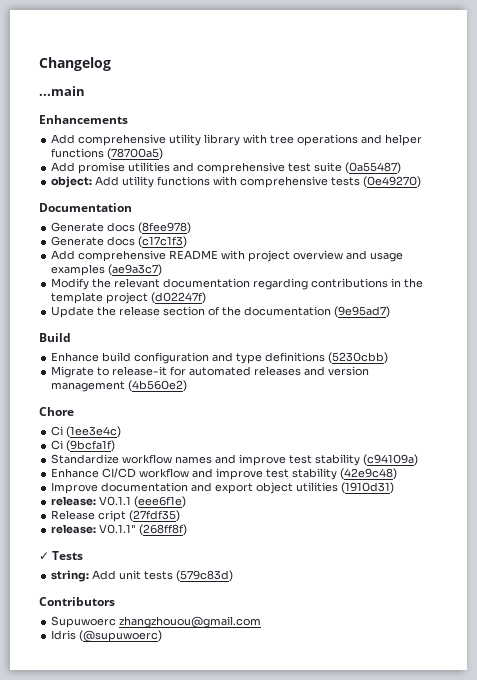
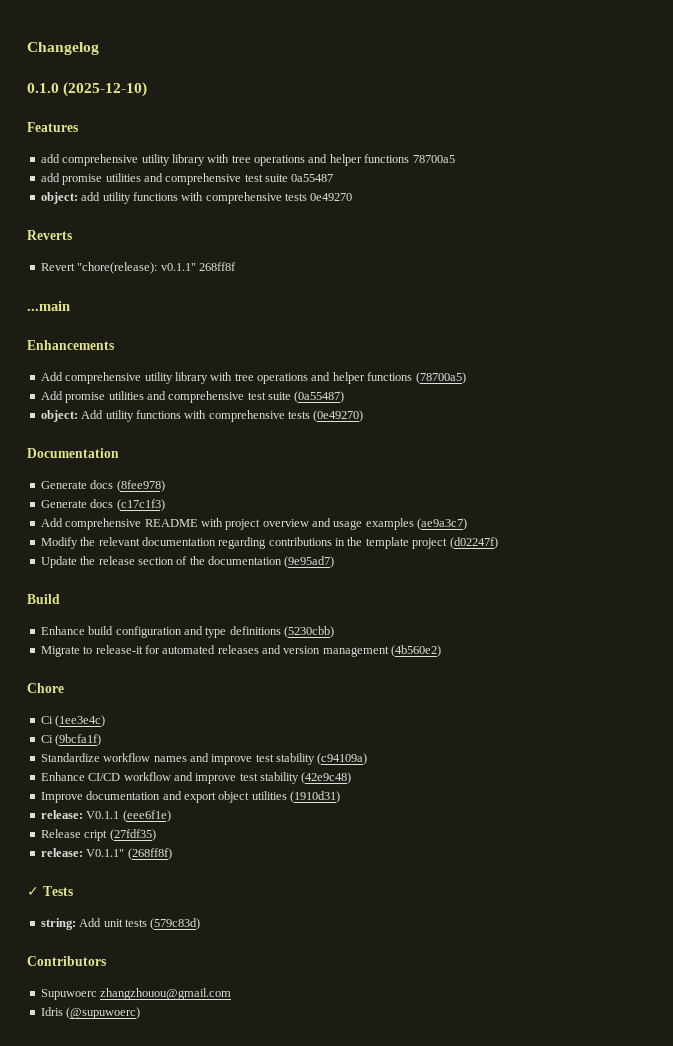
(111, 64) none -> [27,82,148,97] [27,122,78,132] [40,154,455,166] [40,173,334,185] [40,192,353,204] [27,230,72,240] [40,262,236,274] // 0.1.0 (2025-12-10) // Features // add comprehensive utility library with tree operations and helper functions 78700a5 // add promise utilities and comprehensive test suite 0a55487 // object: add utility functions with comprehensive tests 0e49270 // Reverts // Revert "chore(release): v0.1.1" 268ff8f

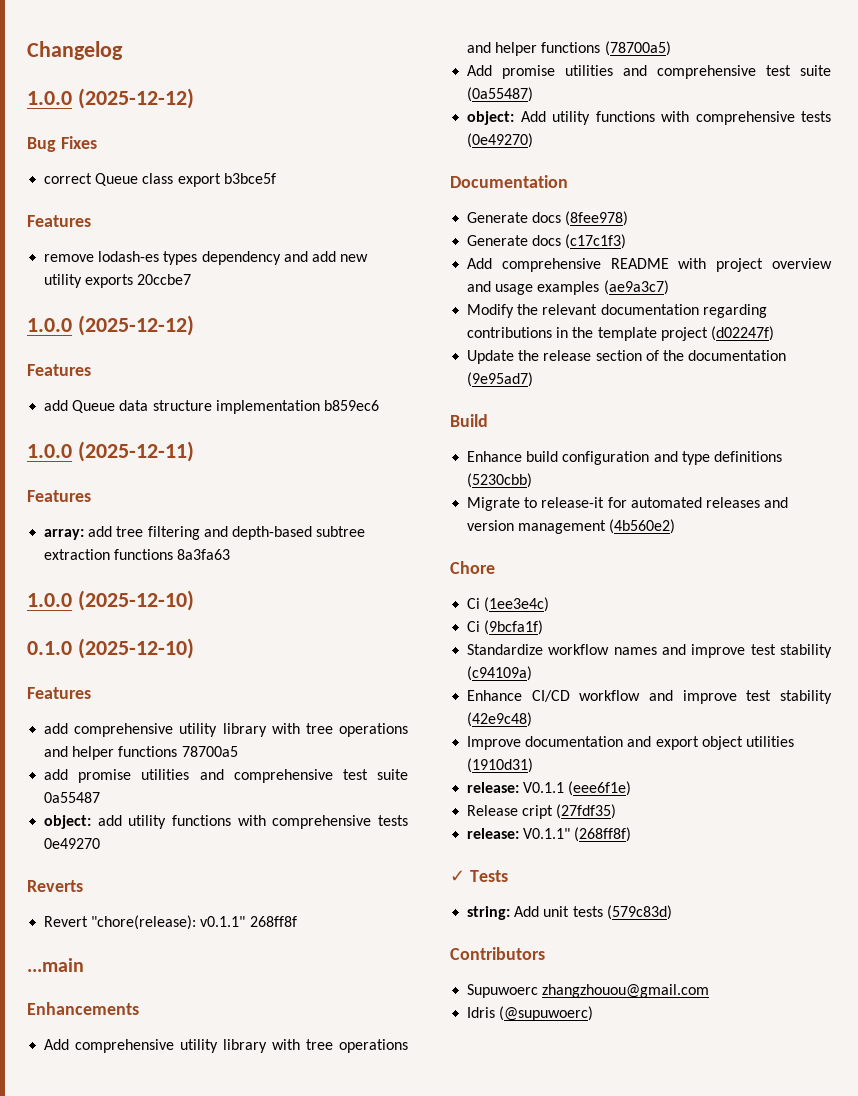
(99, 48) none -> [27,88,194,109] [27,136,97,152] [44,173,276,187] [27,215,91,227] [44,251,369,265] [44,274,192,288] [27,315,194,336] [27,364,91,376] [44,400,379,414] [27,441,194,462] [27,490,91,502] [44,526,366,540] [44,549,231,560] [27,590,194,611] // 1.0.0 (2025-12-12) // Bug Fixes // correct Queue class export b3bce5f // Features // remove lodash-es types dependency and add new utility exports 20ccbe7 // 1.0.0 (2025-12-12) // Features // add Queue data structure implementation b859ec6 // 1.0.0 (2025-12-11) // Features // array: add tree filtering and depth-based subtree extraction functions 8a3fa63 // 1.0.0 (2025-12-10)

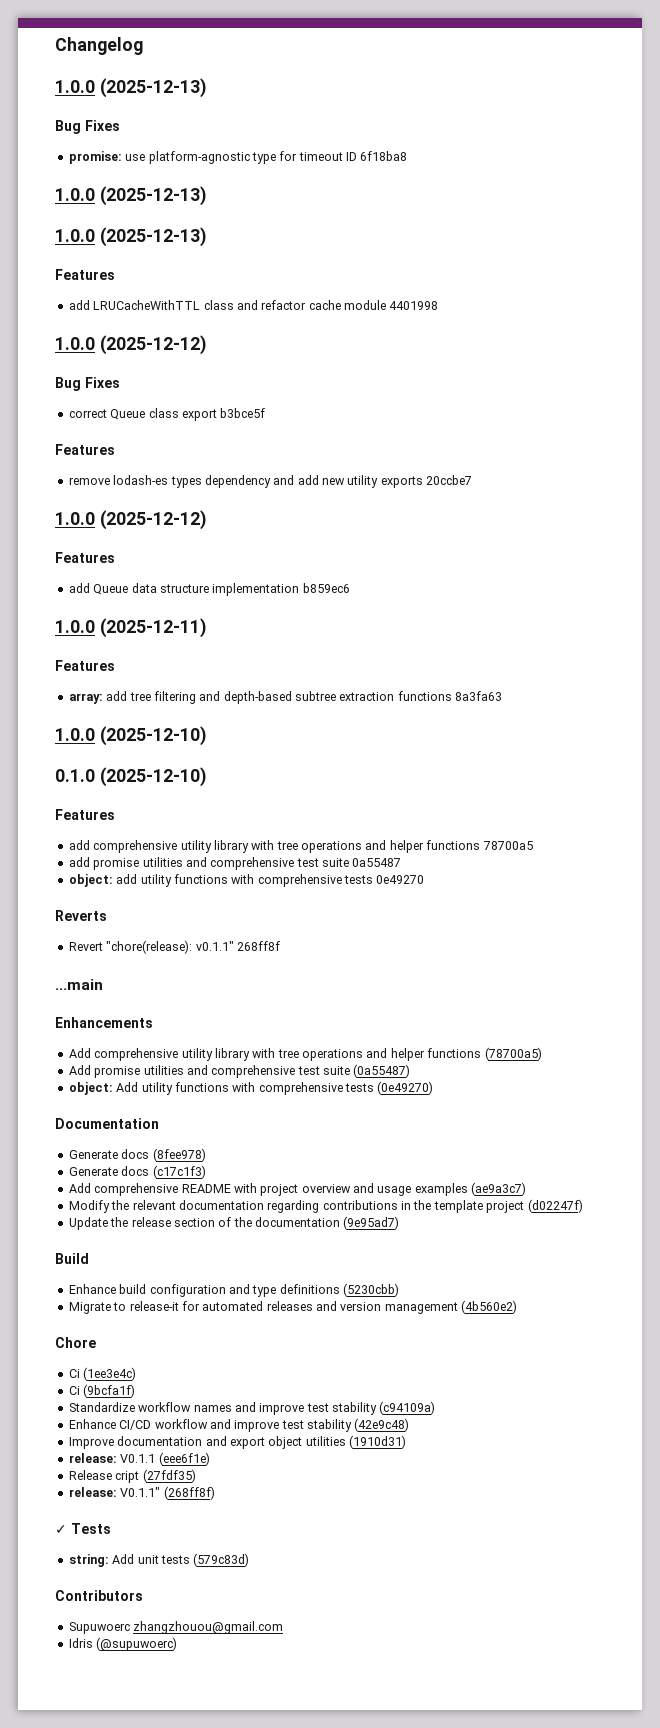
(123, 50) none -> [55,78,206,98] [55,120,120,134] [68,151,408,164] [55,186,206,206] [55,227,206,247] [55,269,115,280] [68,300,439,310] // 1.0.0 (2025-12-13) // Bug Fixes // promise: use platform-agnostic type for timeout ID 6f18ba8 // 1.0.0 (2025-12-13) // 1.0.0 (2025-12-13) // Features // add LRUCacheWithTTL class and refactor cache module 4401998

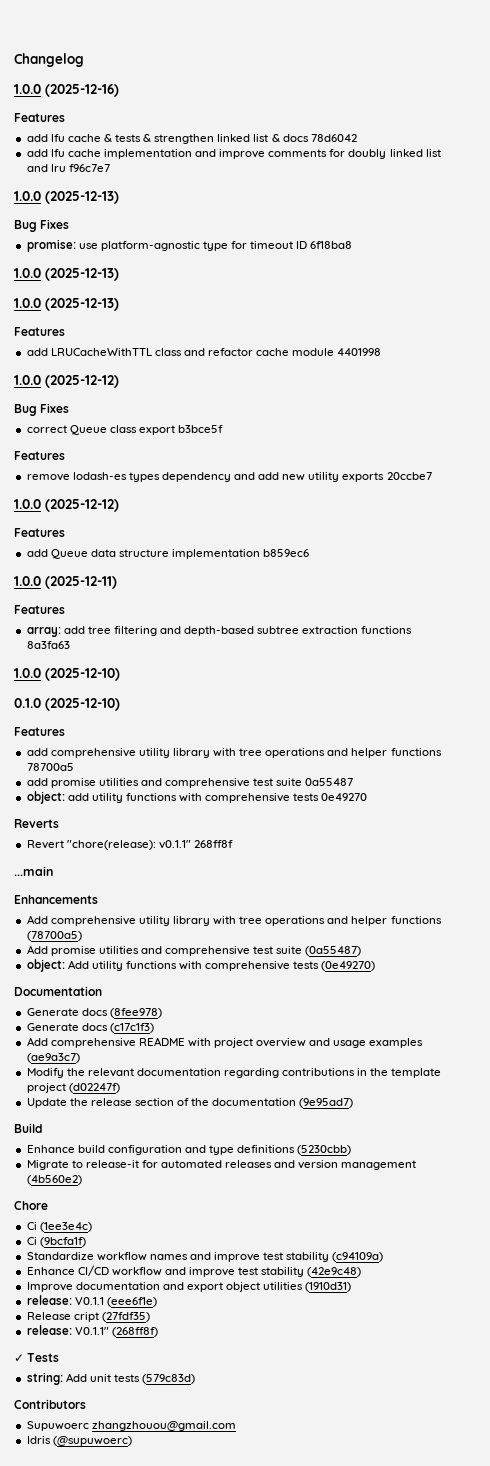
(143, 46) none -> [14,84,119,97] [14,113,65,122] [26,134,357,144] [26,149,441,159] [26,164,110,172] // 1.0.0 (2025-12-16) // Features // add lfu cache & tests & strengthen linked list & docs 78d6042 // add lfu cache implementation and improve comments for doubly linked list and lru f96c7e7

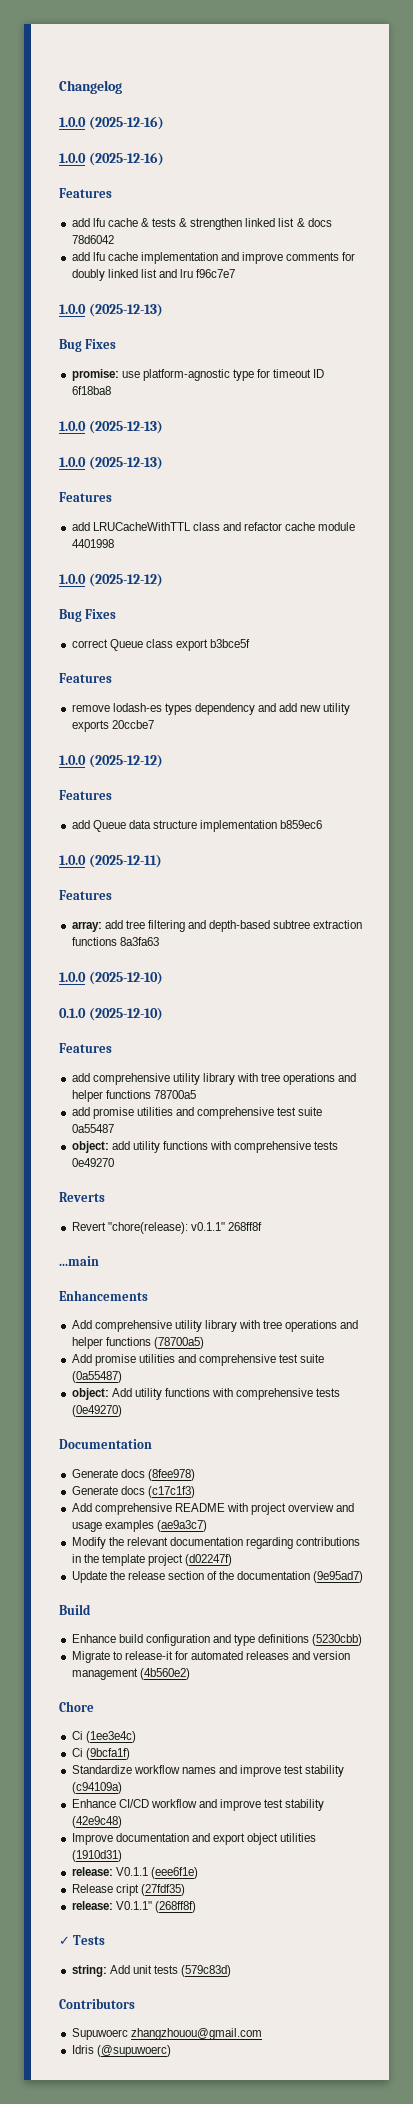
(119, 90) none -> [59,152,164,166] // 1.0.0 (2025-12-16)

